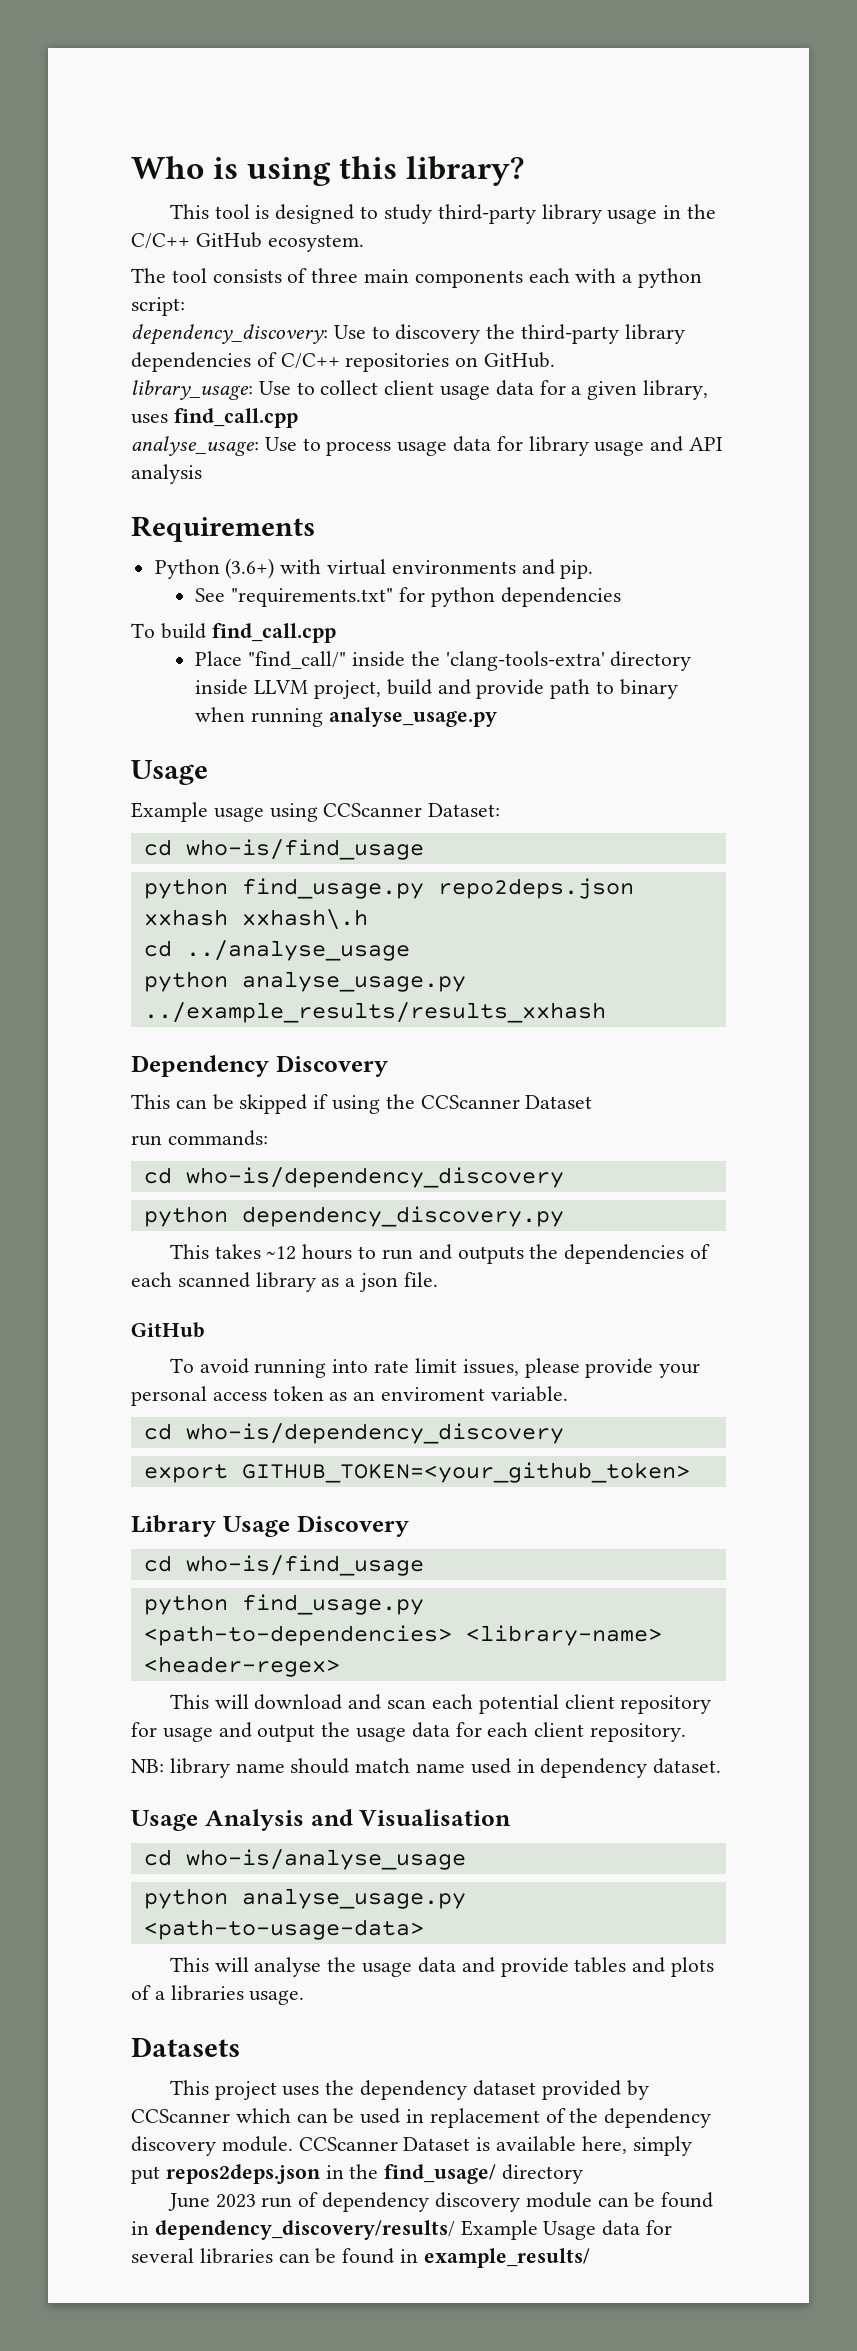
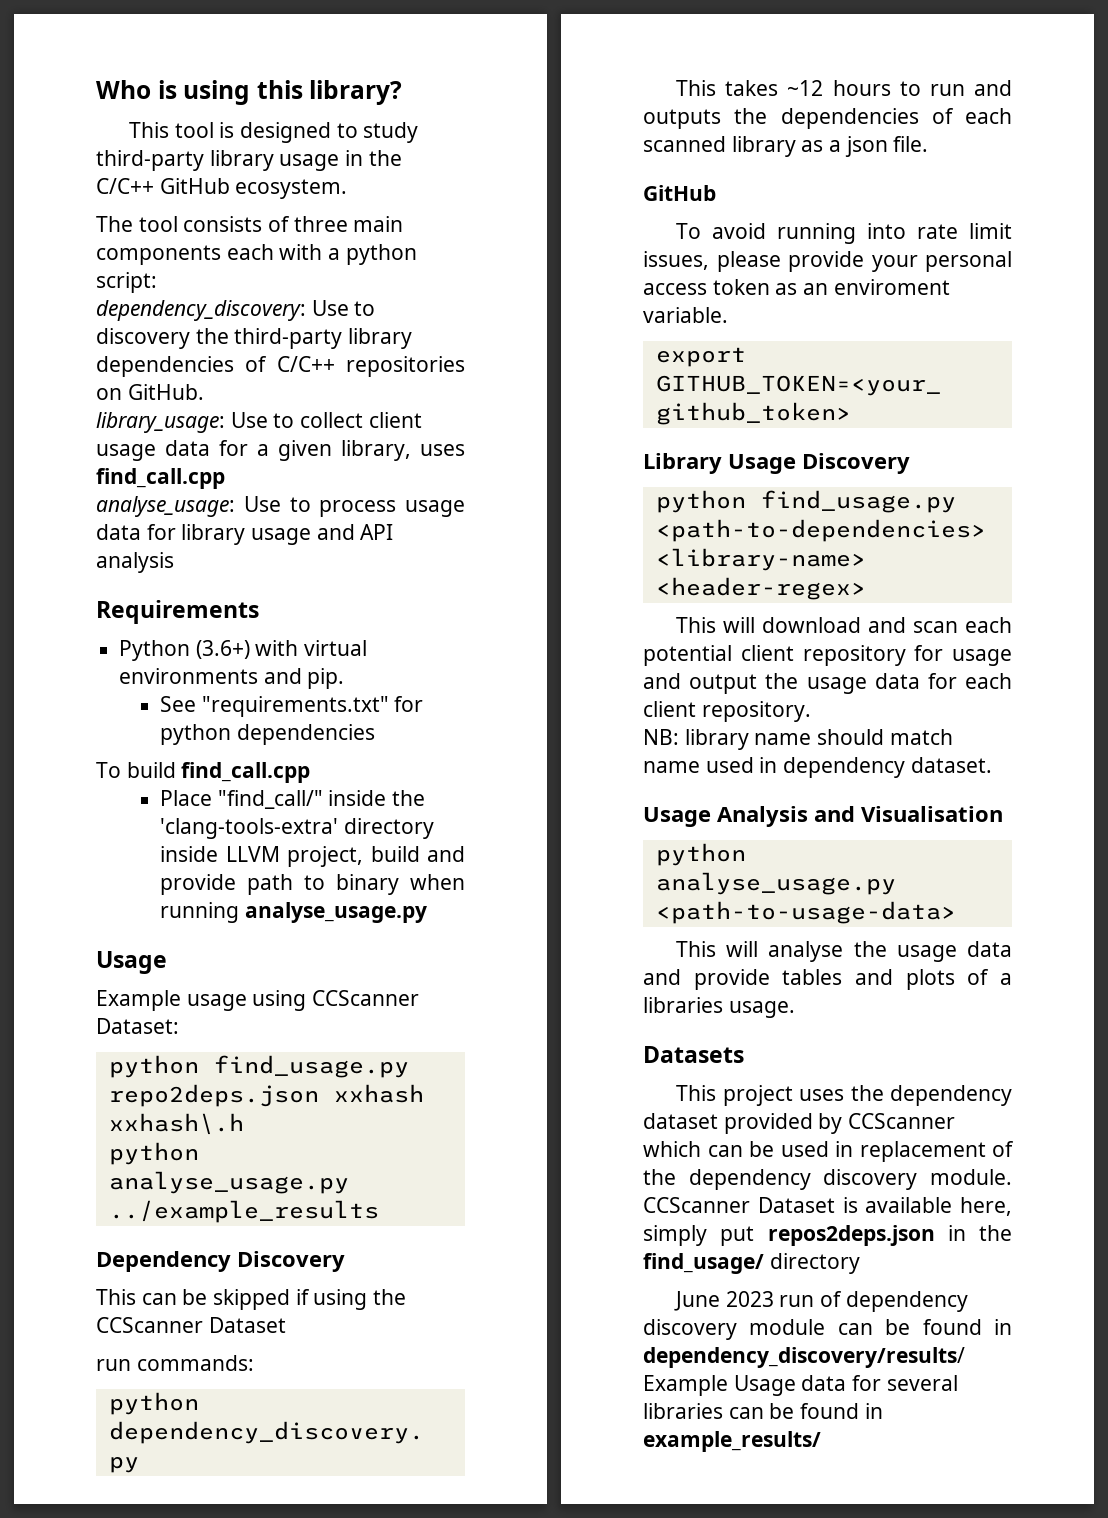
[143,839,424,860] // cd who-is/find_usage -> (179, 1026) none
[143,940,410,961] [143,971,466,992] [143,1002,606,1023] // cd ../analyse_usage // python analyse_usage.py ../example_results/results_xxhash -> [108,1142,199,1165] [108,1171,349,1194] [108,1200,379,1223] // python analyse_usage.py ../example_results
[143,1167,564,1188] // cd who-is/dependency_discovery -> (254, 1363) none
[143,1423,564,1444] // cd who-is/dependency_discovery -> (728, 315) none
[143,1555,424,1576] // cd who-is/find_usage -> (910, 463) none
[143,1849,466,1870] // cd who-is/analyse_usage -> (1003, 814) none

